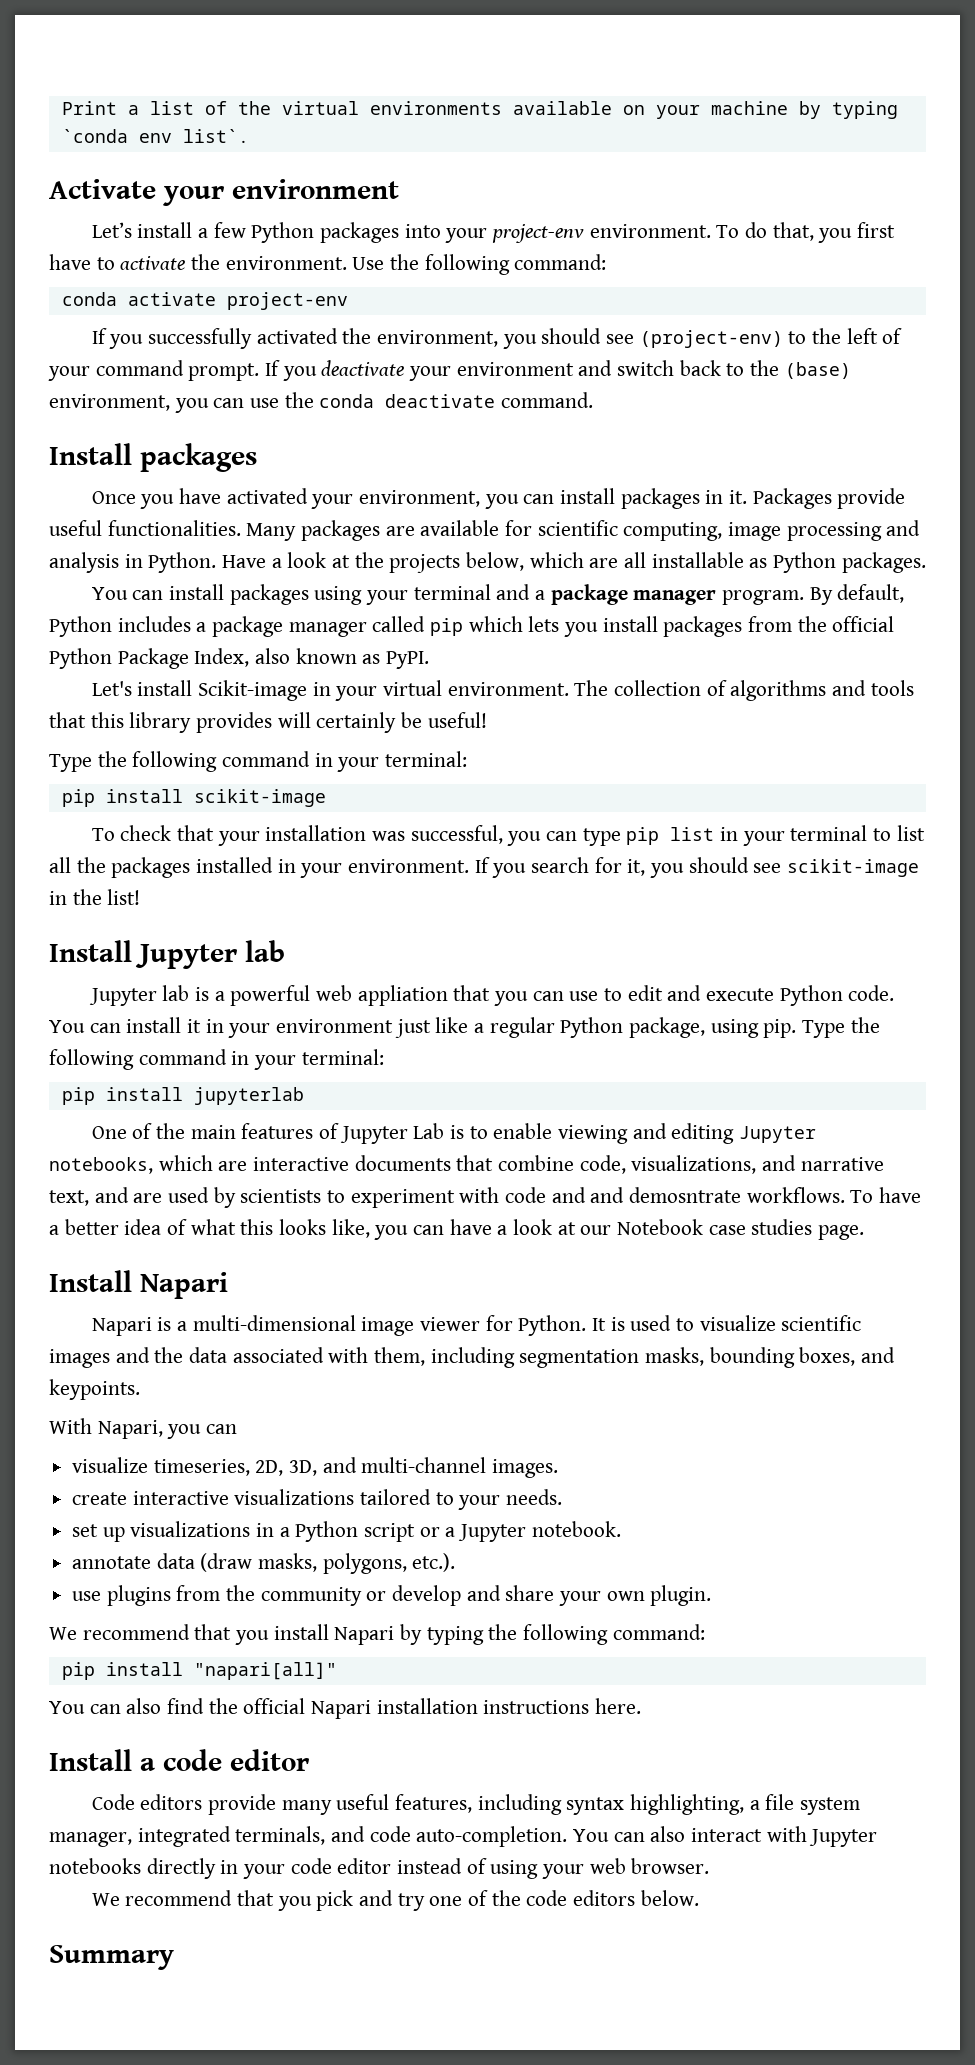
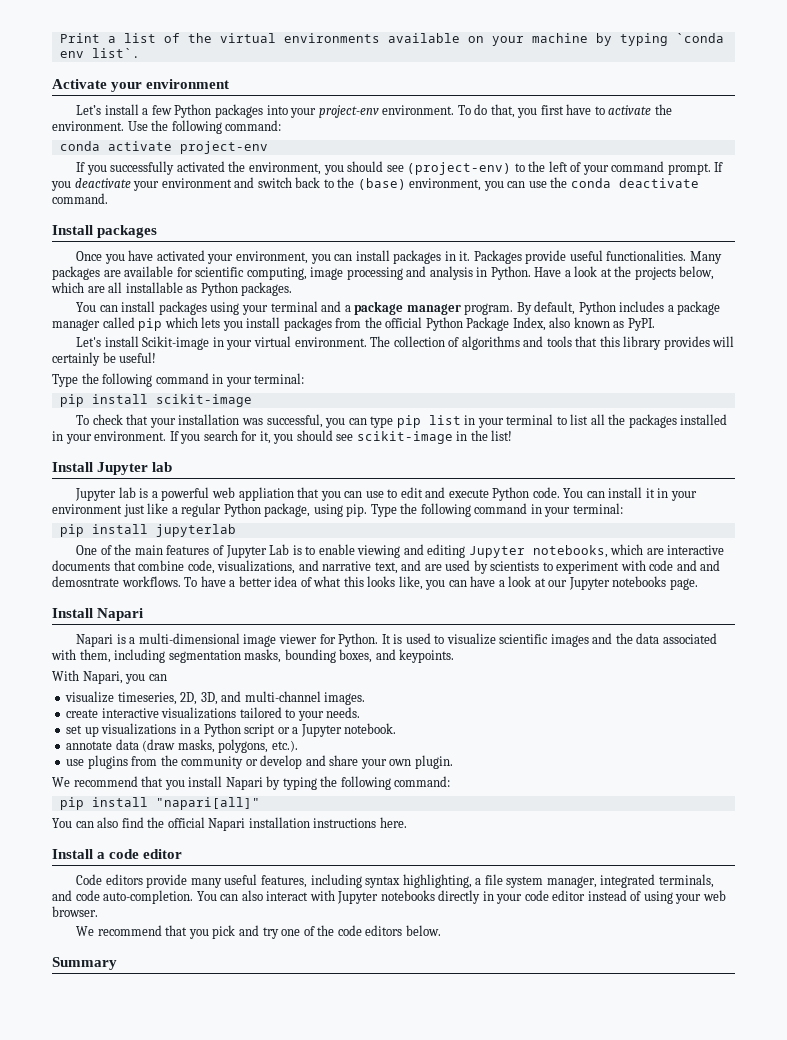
[617,1219,813,1235] Notebook case studies -> [568,576,667,590] Jupyter notebooks

